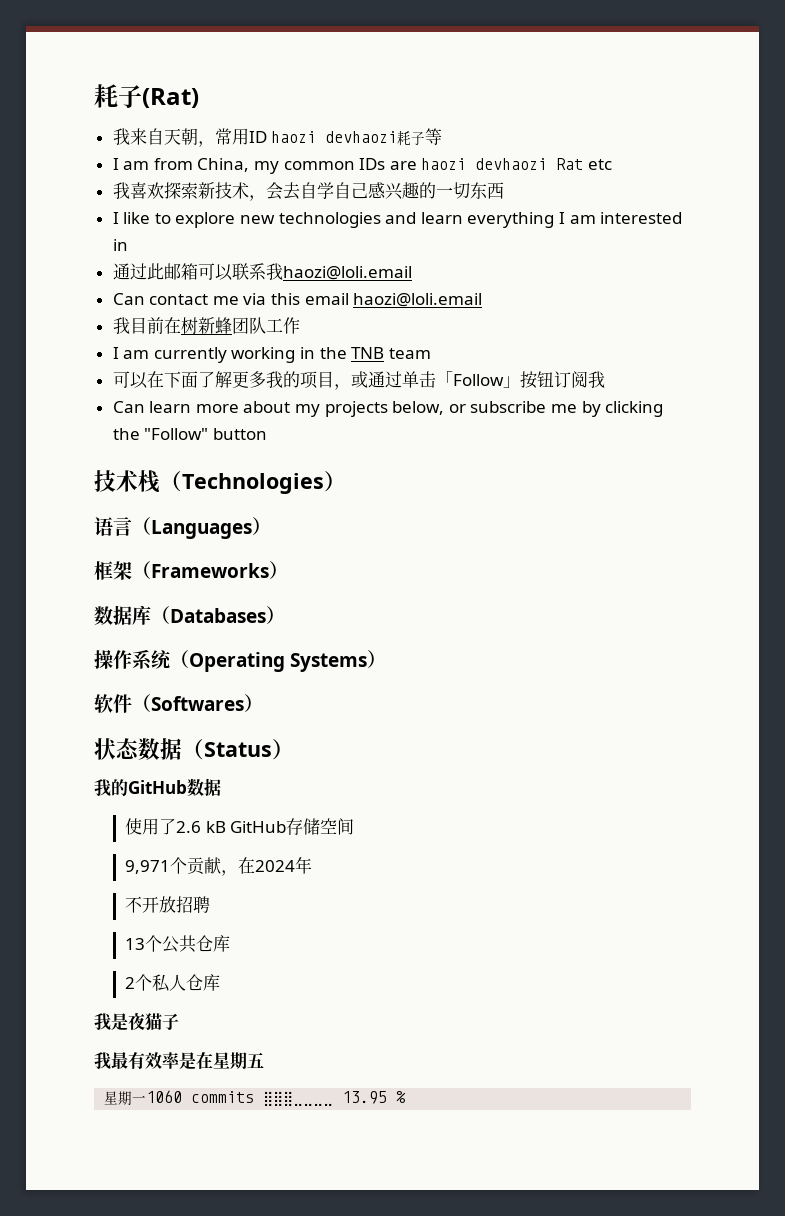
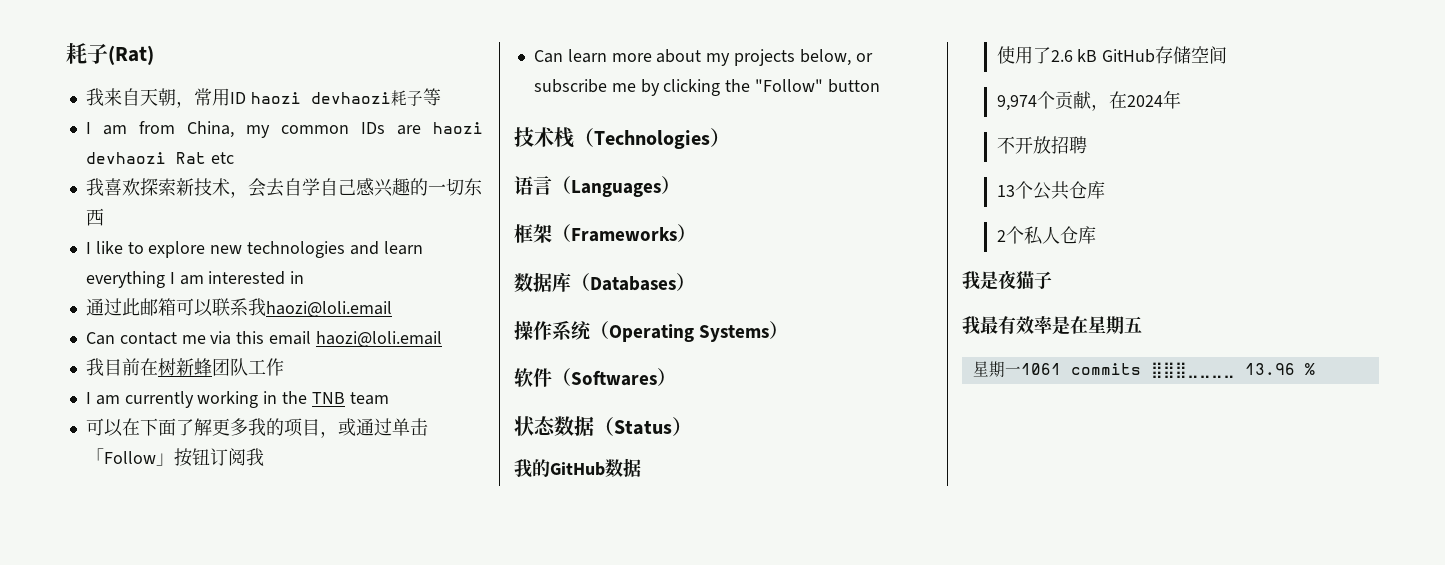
[124,860,170,874] 9,971 -> [996,95,1037,111] 9,974
[146,1090,183,1103] 1060 -> [1020,363,1061,375] 1061
[342,1091,388,1104] 13.95 -> [1244,363,1295,375] 13.96

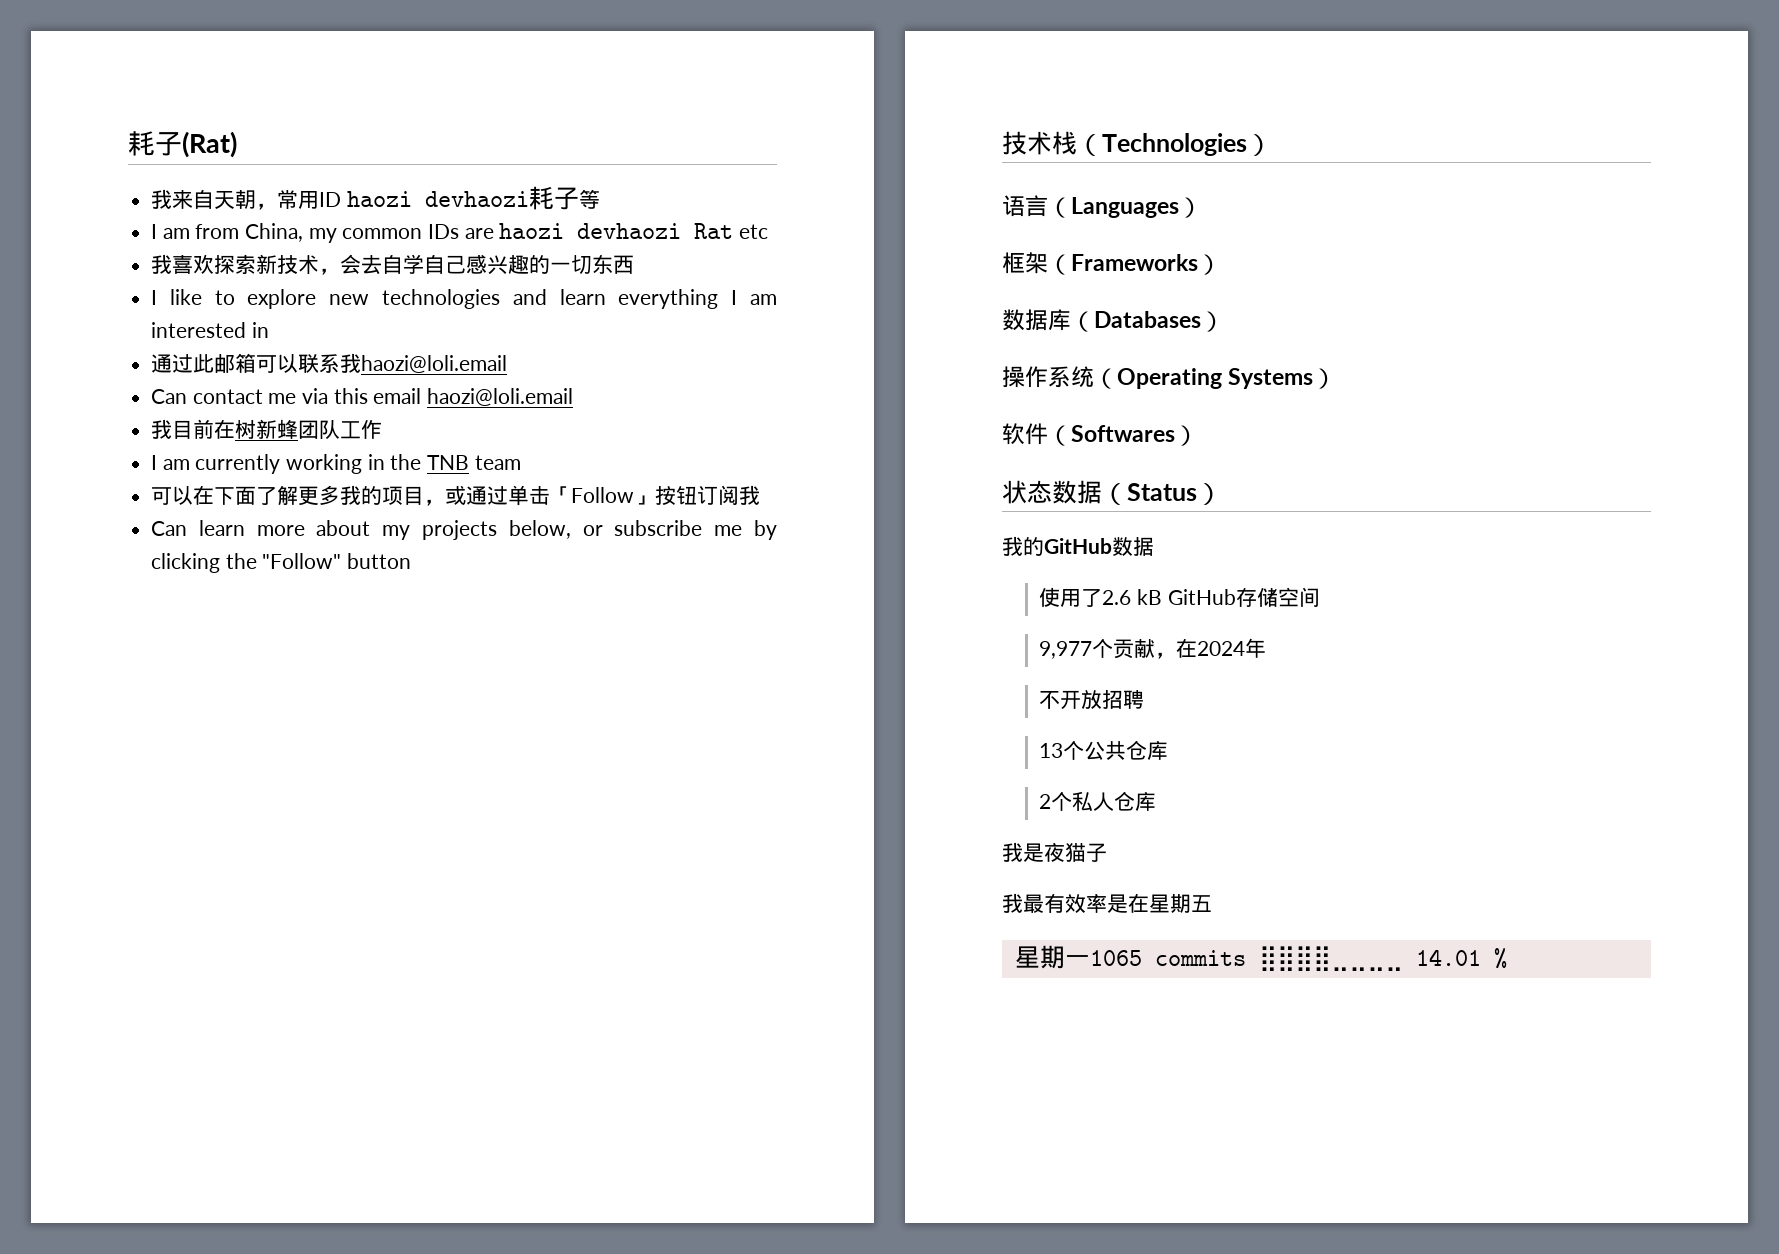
[996,95,1037,111] 9,974 -> [1039,641,1093,659] 9,977
[1020,362,1295,378] 1061 commits ⣿⣿⣿⣀⣀⣀⣀ 13.96 -> [1089,946,1481,971] 1065 commits ⣿⣿⣿⣿⣀⣀⣀⣀ 14.01

